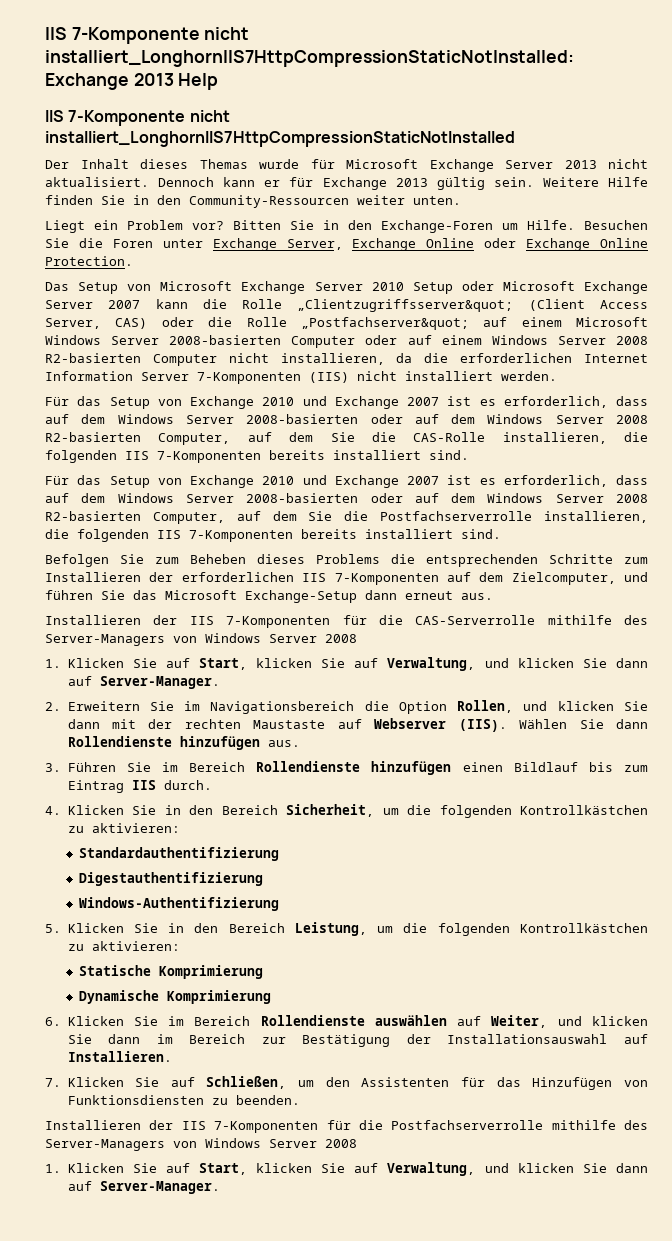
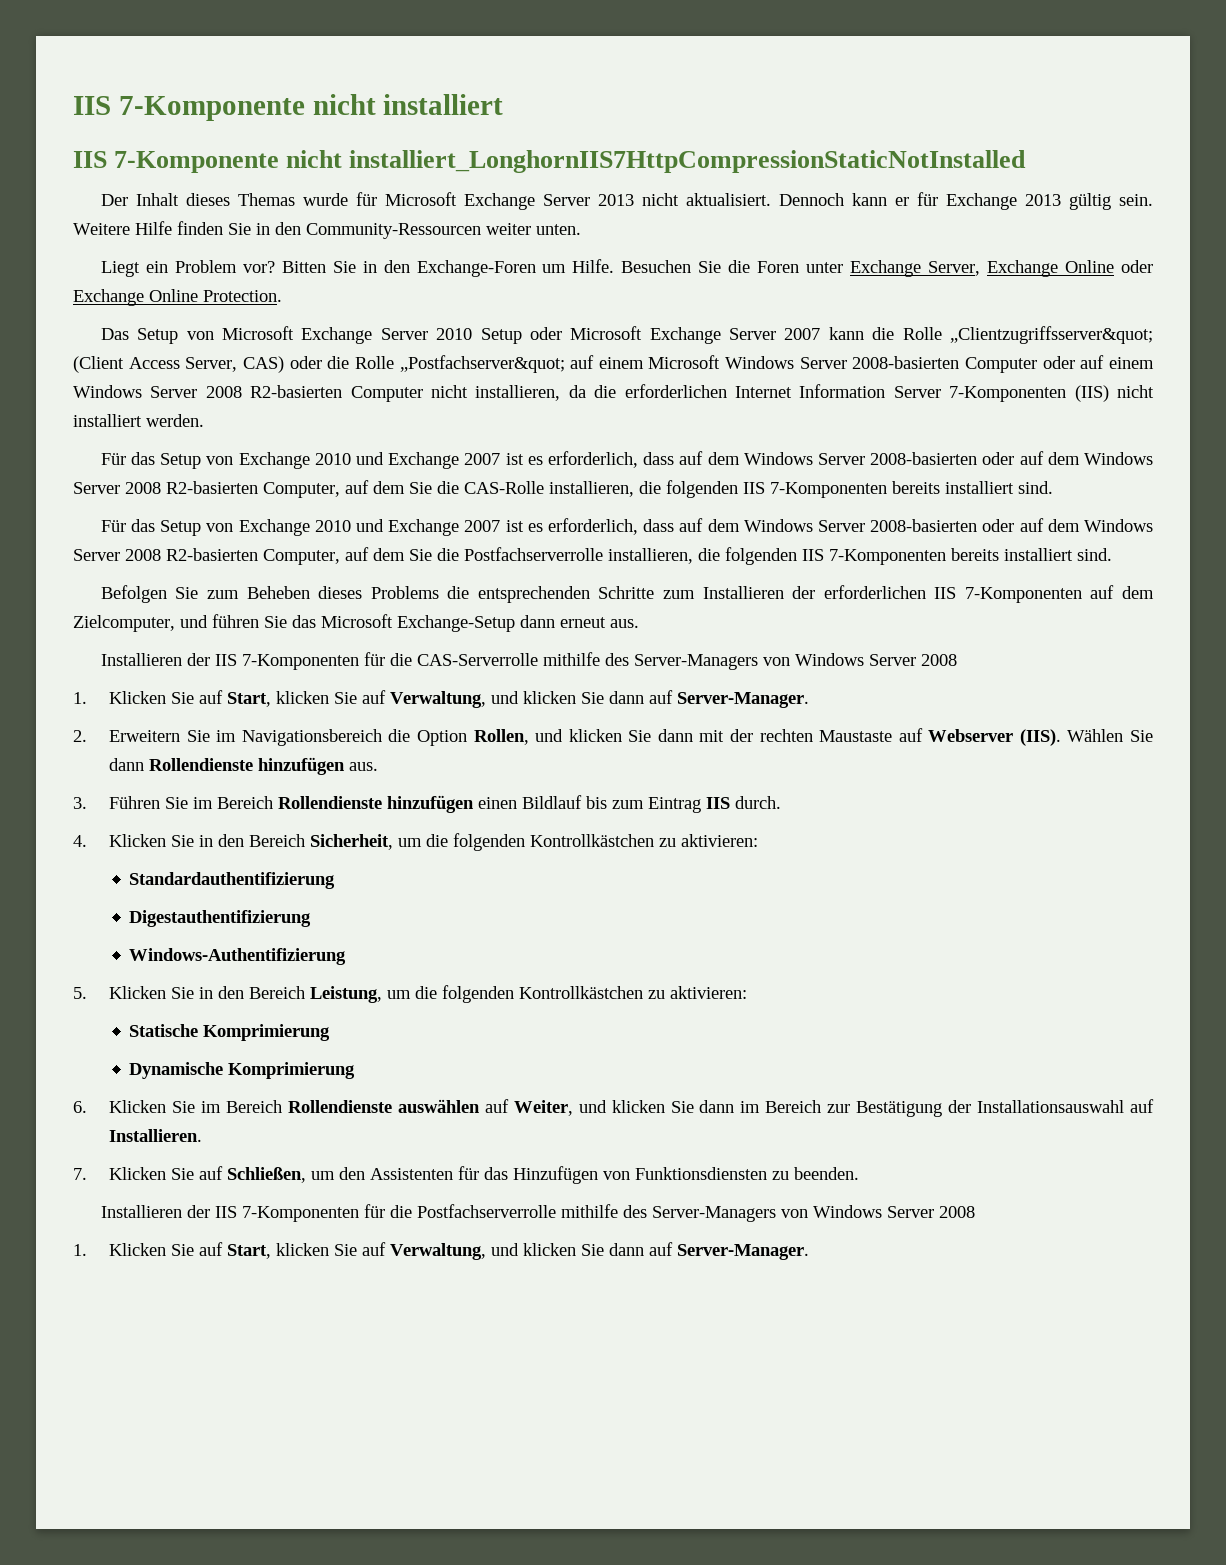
[45,27,250,44] [45,50,574,67] [45,73,219,90] IIS 7-Komponente nicht installiert_LonghornIIS7HttpCompressionStaticNotInstalled: Exchange 2013 Help -> [73,94,504,121] IIS 7-Komponente nicht installiert

